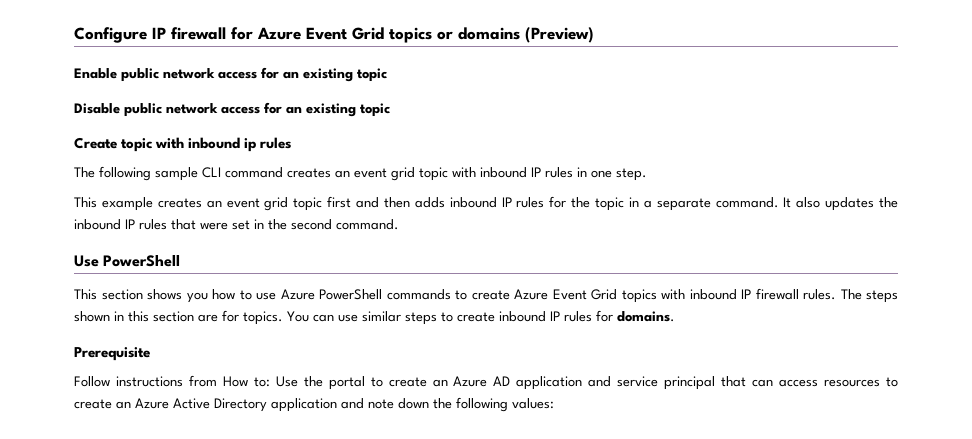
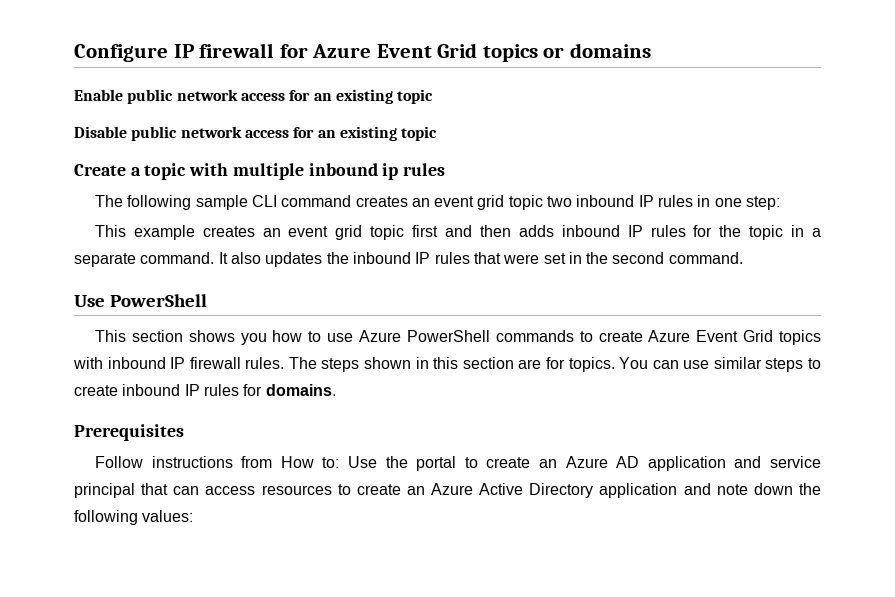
[525,27,594,43] (Preview) -> (651, 50) none
[121,137,185,152] topic with -> [130,163,304,180] a topic with multiple
[452,167,476,178] with -> [547,196,573,207] two
[616,168,647,181] step. -> [746,196,781,210] step:
[74,347,150,361] Prerequisite -> [74,424,184,441] Prerequisites

